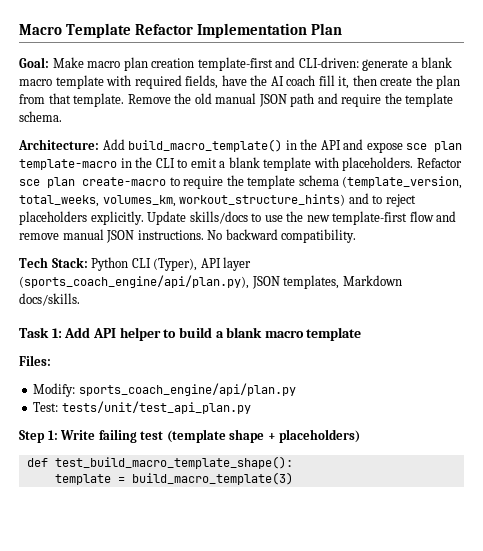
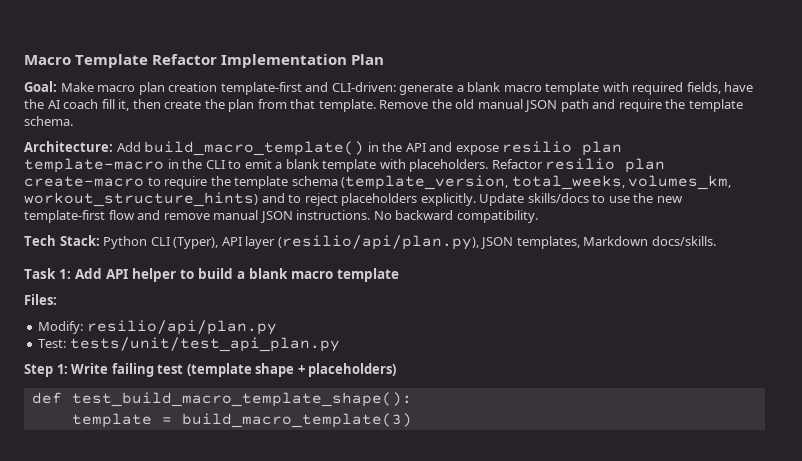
[406,143,428,150] sce -> [502,141,573,153] resilio
[19,179,40,186] sce -> [545,158,616,170] resilio
[19,275,249,289] (sports_coach_engine/api/plan.py), -> [277,235,479,250] (resilio/api/plan.py),
[78,383,296,396] sports_coach_engine/api/plan.py -> [86,320,277,335] resilio/api/plan.py

